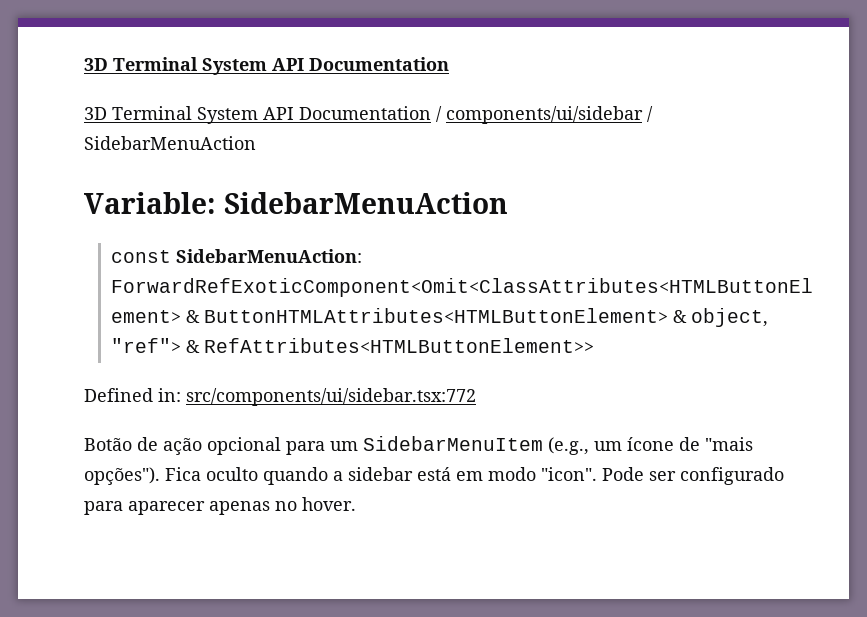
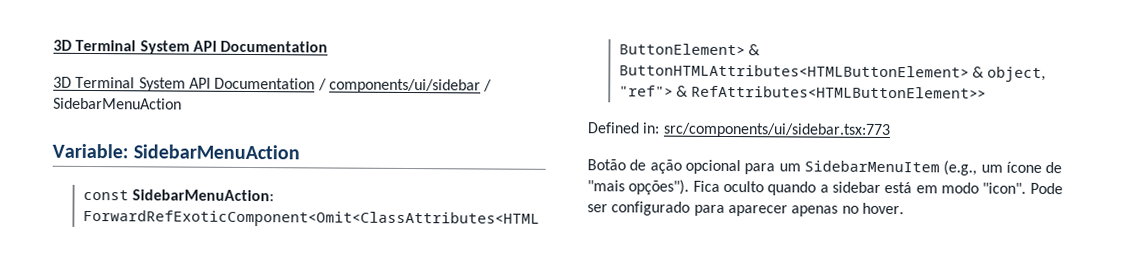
[186,388,476,406] src/components/ui/sidebar.tsx:772 -> [662,122,891,139] src/components/ui/sidebar.tsx:773

